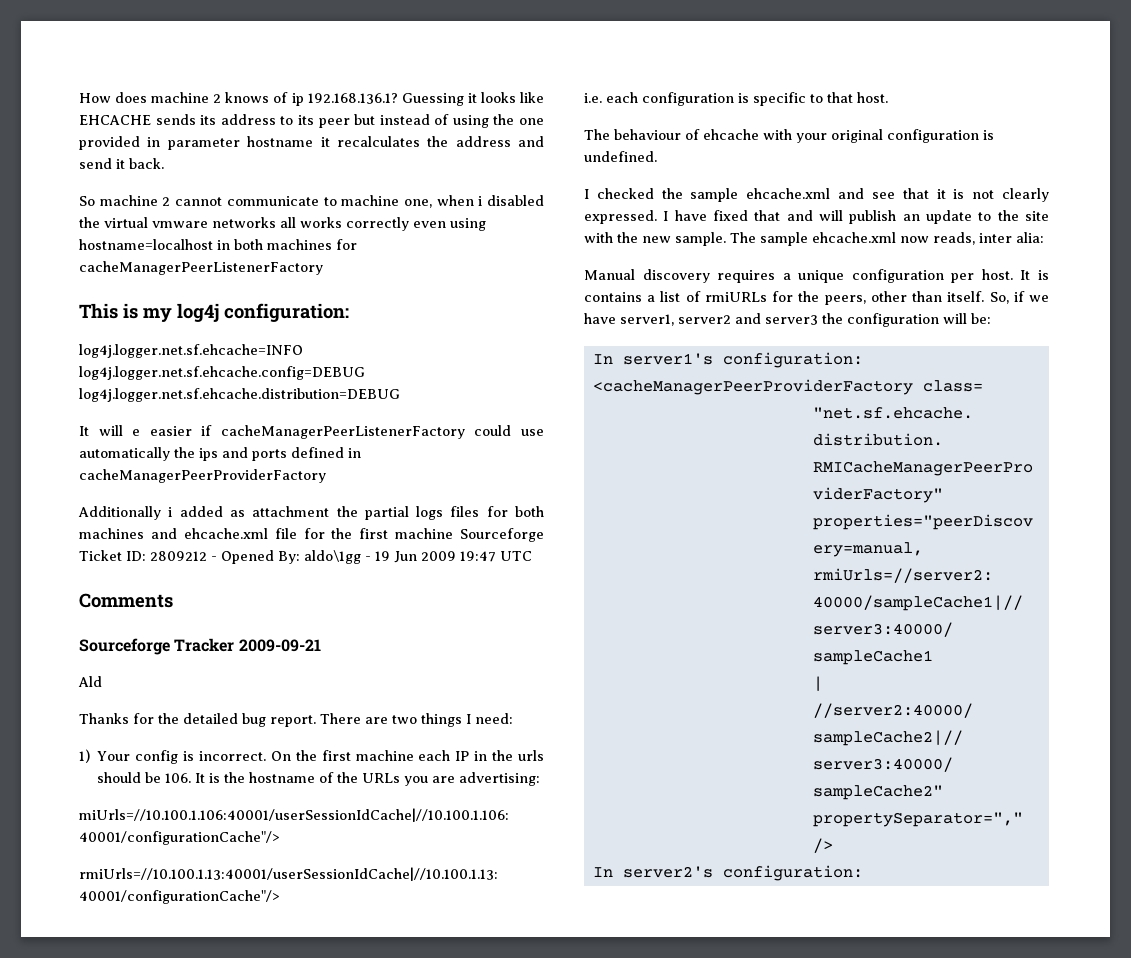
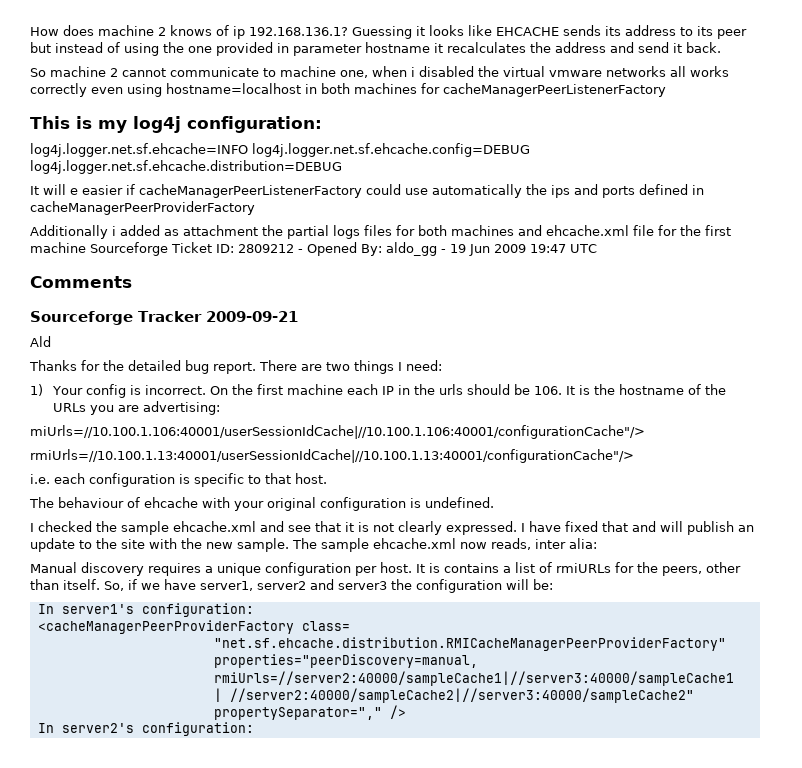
[304,550,361,564] aldo\1gg -> [386,242,437,256] aldo_gg

